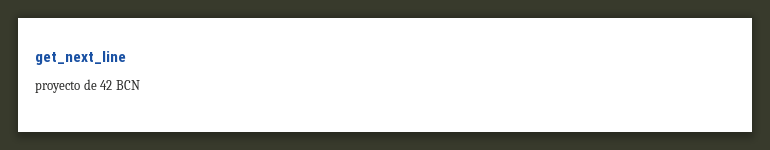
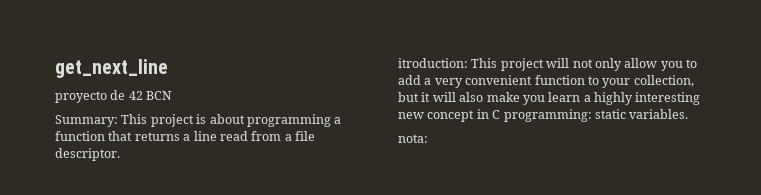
(140, 85) none -> [55,114,342,127] [55,131,315,141] [55,148,120,161] [398,58,697,71] [398,75,694,88] [398,92,701,105] [398,109,689,122] [398,134,428,143] // Summary: This project is about programming a function that returns a line read from a file descriptor. // itroduction: This project will not only allow you to add a very convenient function to your collection, but it will also make you learn a highly interesting new concept in C programming: static variables. // nota:

